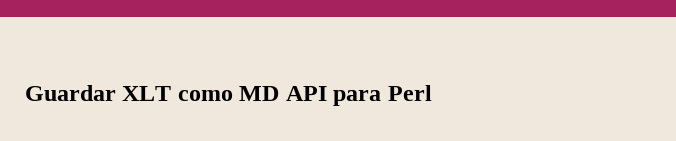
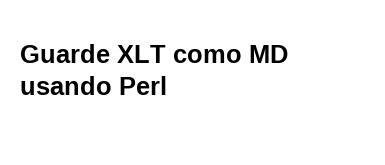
[25,85,116,101] Guardar -> [20,44,110,63] Guarde
[285,86,382,106] API para -> [20,76,112,95] usando

